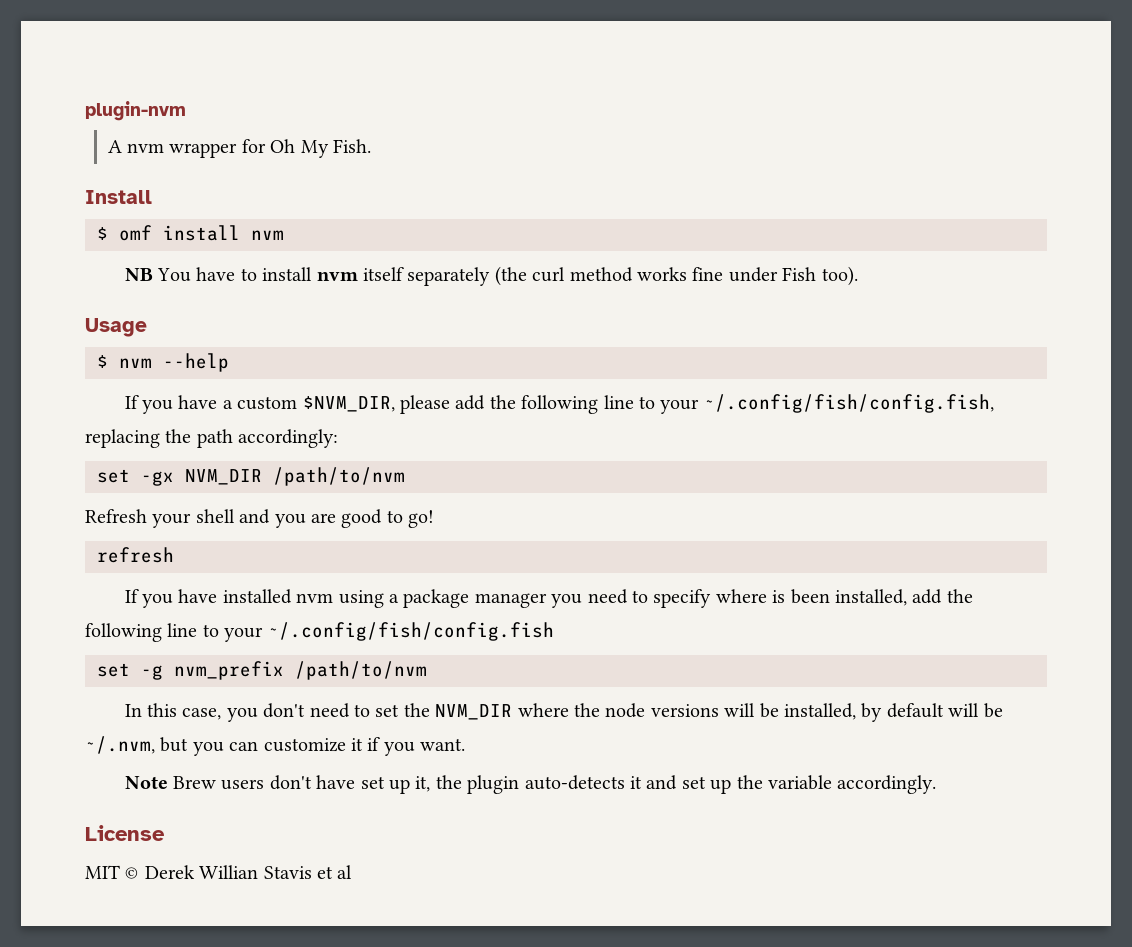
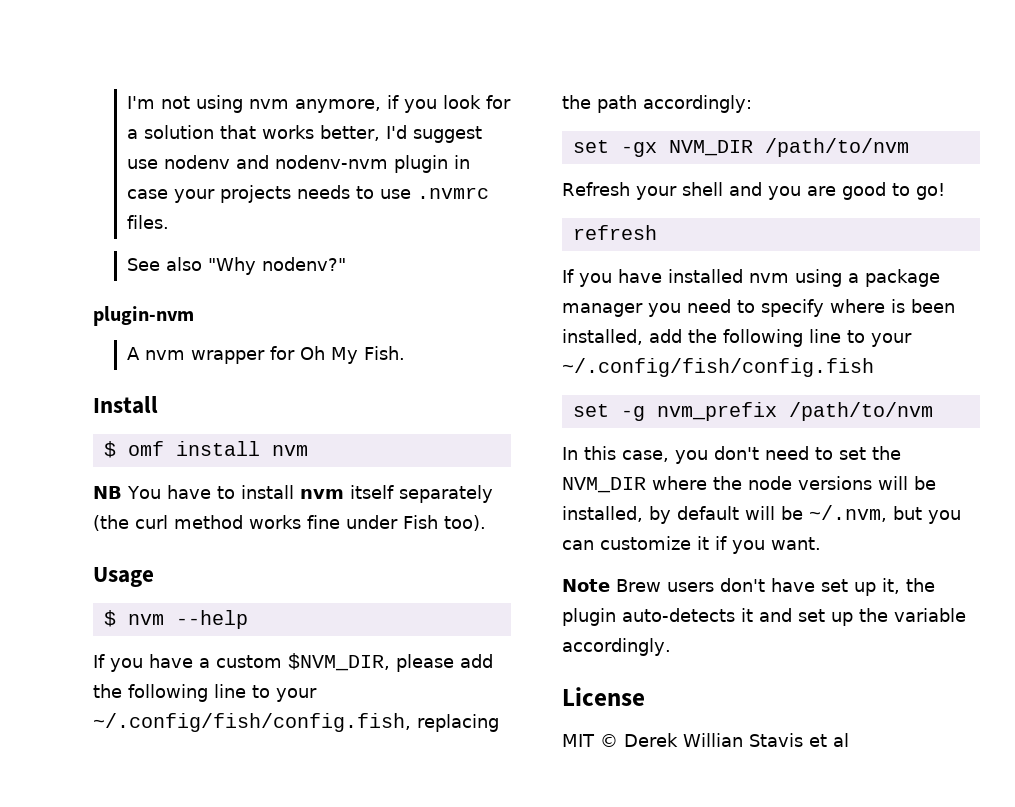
(85, 111) none -> [126,95,511,113] [126,125,482,143] [126,155,470,173] [126,185,489,203] [126,215,169,229] [126,257,346,275] I'm not using nvm anymore, if you look for a solution that works better, I'd suggest use nodenv and nodenv-nvm plugin in case your projects needs to use .nvmrc files. // See also "Why nodenv?" //

